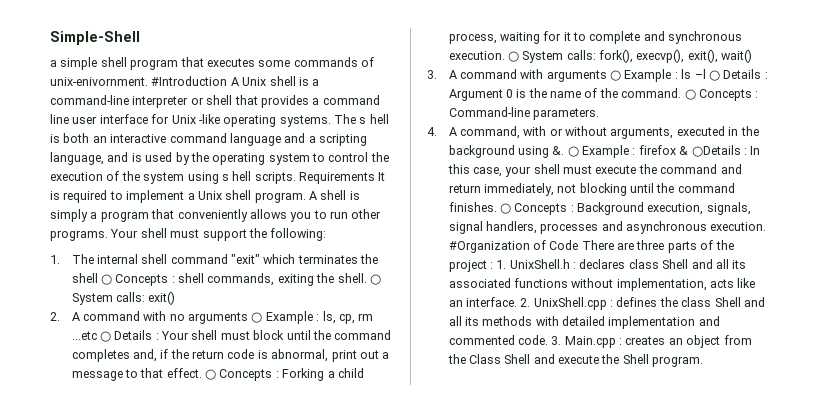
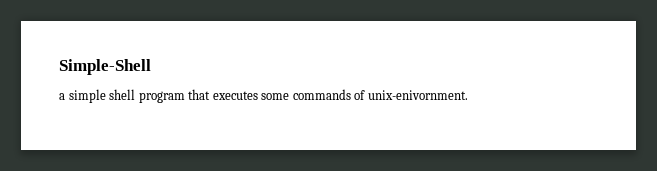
[151,76,320,86] [50,95,380,108] [50,114,389,127] [50,133,367,146] [50,152,389,165] [50,171,386,184] [50,190,360,203] [50,209,382,222] [50,228,327,241] [50,254,379,264] [71,273,381,286] [71,291,176,305] [50,311,374,324] [71,330,392,342] [71,349,390,362] [71,368,364,381] [448,31,743,44] [448,49,753,63] [427,69,768,82] [448,88,759,101] [448,107,599,120] [427,126,759,139] [448,145,761,158] [447,164,742,177] [448,183,735,196] [448,202,751,215] [448,221,767,234] [448,240,734,253] [448,259,747,272] [448,278,756,291] [448,297,765,310] [448,316,720,329] [448,335,752,348] [447,354,704,367] #Introduction A Unix shell is a command-line interpreter or shell that provides a command line user interface for Unix -like operating systems. The s hell is both an interactive command language and a scripting language, and is used by the operating system to control the execution of the system using s hell scripts. Requirements It is required to implement a Unix shell program. A shell is simply a program that conveniently allows you to run other programs. Your shell must support the following: // 1. The internal shell command "exit" which terminates the shell ○ Concepts : shell commands, exiting the shell. ○ System calls: exit() // 2. A command with no arguments ○ Example : ls, cp, rm ...etc ○ Details : Your shell must block until the command completes and, if the return code is abnormal, print out a message to that effect. ○ Concepts : Forking a child process, waiting for it to complete and synchronous execution. ○ System calls: fork(), execvp(), exit(), wait() // 3. A command with arguments ○ Example : ls –l ○ Details : Argument 0 is the name of the command. ○ Concepts : Command-line parameters. // 4. A command, with or without arguments, executed in the background using &. ○ Example : firefox & ○Details : In this case, your shell must execute the command and return immediately, not blocking until the command finishes. ○ Concepts : Background execution, signals, signal handlers, processes and asynchronous execution. #Organization of Code There are three parts of the project : 1. UnixShell.h : declares class Shell and all its associated functions without implementation, acts like an interface. 2. UnixShell.cpp : defines the class Shell and all its methods with detailed implementation and commented code. 3. Main.cpp : creates an object from the Class Shell and execute the Shell program. -> (468, 95) none

